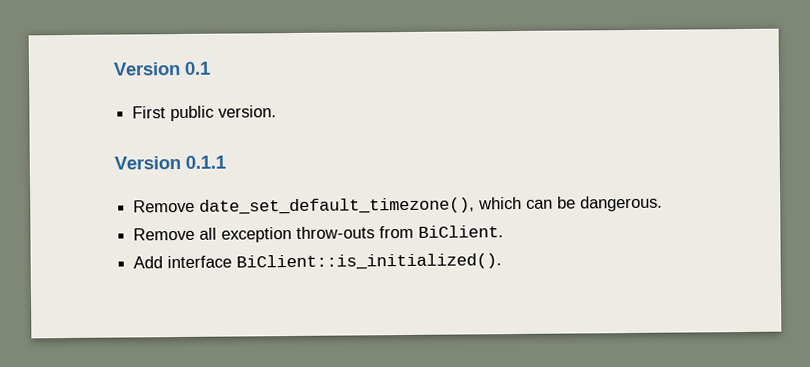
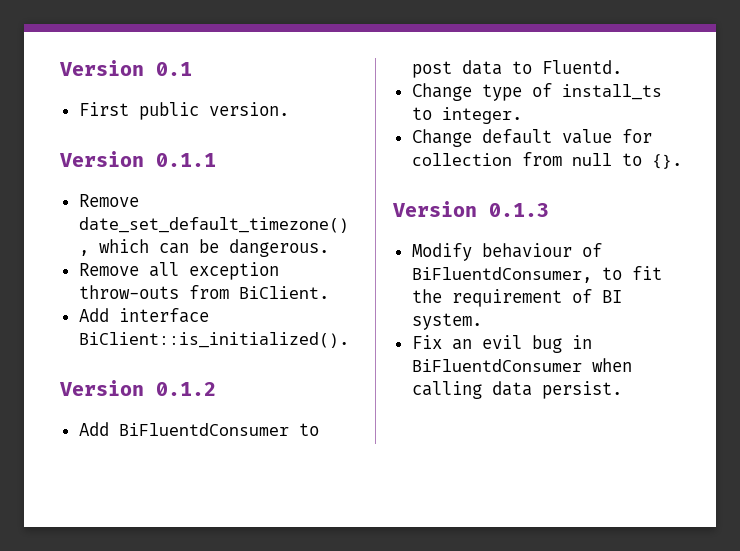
(503, 262) none -> [59,380,216,396] [78,422,319,436] [411,60,622,78] [411,83,662,101] [411,107,522,124] [411,129,652,147] [411,152,682,169] [392,201,549,217] [411,243,602,261] [411,266,662,283] [411,289,622,307] [411,313,482,330] [411,335,592,353] [411,358,632,372] [411,381,622,399] // Version 0.1.2 // Add BiFluentdConsumer to post data to Fluentd. // Change type of install_ts to integer. // Change default value for collection from null to {}. // Version 0.1.3 // Modify behaviour of BiFluentdConsumer, to fit the requirement of BI system. // Fix an evil bug in BiFluentdConsumer when calling data persist.

